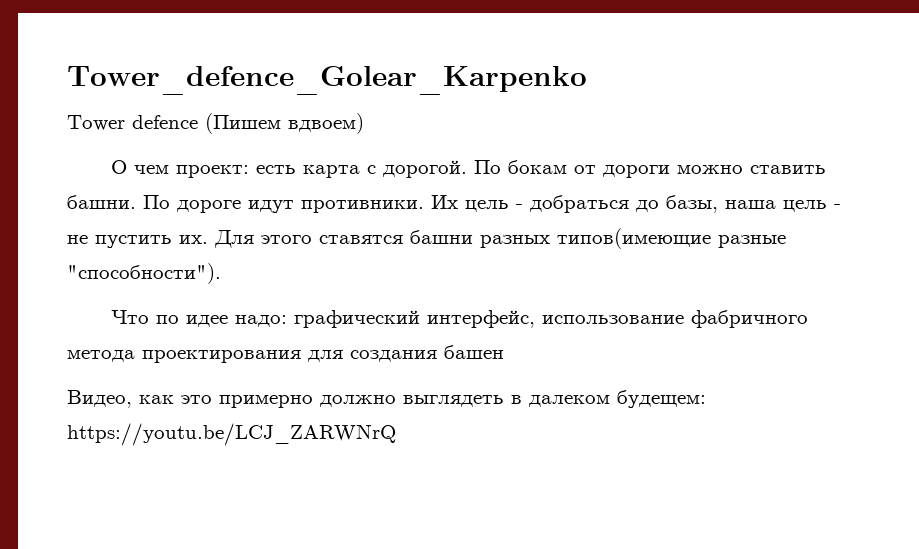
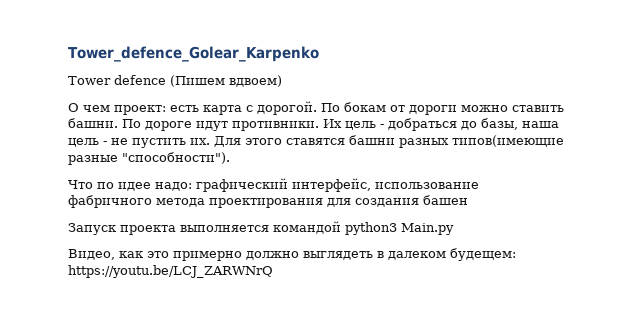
(504, 352) none -> [68,221,454,235] // Запуск проекта выполняется командой python3 Main.py

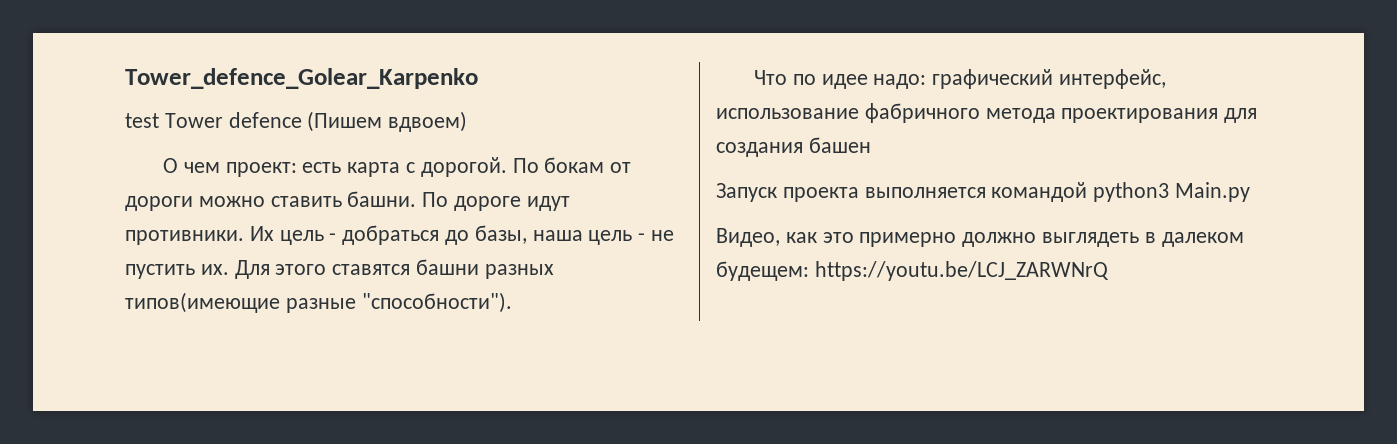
(319, 54) none -> [125,113,159,128] test

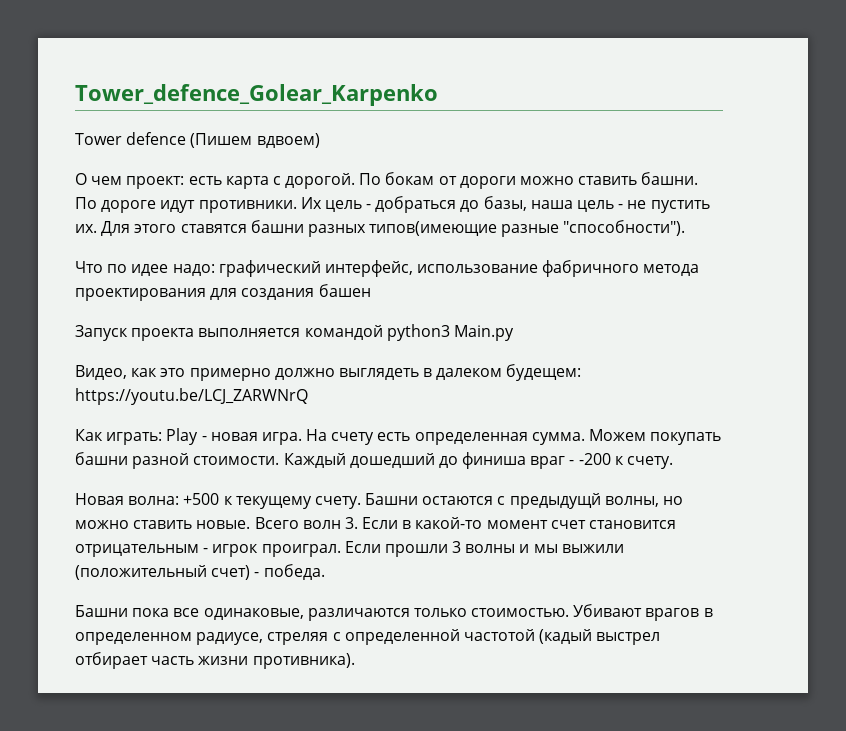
[125,113,159,128] test -> (438, 95) none
(1109, 271) none -> [75,428,722,445] [75,452,674,469] [75,493,684,509] [75,517,677,529] [75,541,624,557] [75,564,325,580] [75,604,713,621] [75,629,661,645] [75,652,355,669] // Как играть: Play - новая игра. На счету есть определенная сумма. Можем покупать башни разной стоимости. Каждый дошедший до финиша враг - -200 к счету. // Новая волна: +500 к текущему счету. Башни остаются с предыдущй волны, но можно ставить новые. Всего волн 3. Если в какой-то момент счет становится отрицательным - игрок проиграл. Если прошли 3 волны и мы выжили (положительный счет) - победа. // Башни пока все одинаковые, различаются только стоимостью. Убивают врагов в определенном радиусе, стреляя с определенной частотой (кадый выстрел отбирает часть жизни противника).

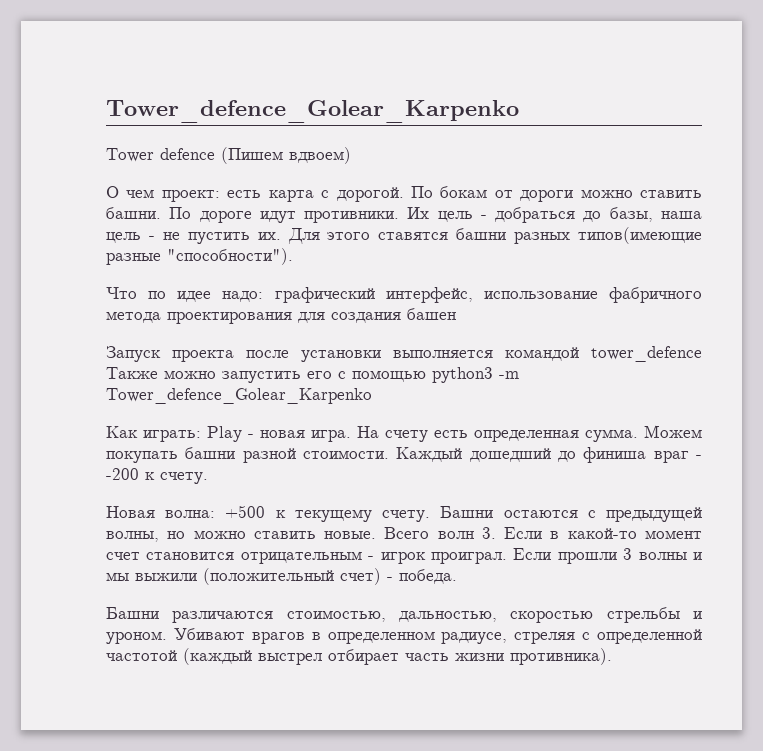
[198,324,514,341] [75,364,582,381] [75,388,308,405] выполняется командой python3 Main.py // Видео, как это примерно должно выглядеть в далеком будещем: https://youtu.be/LCJ_ZARWNrQ -> [246,346,702,362] [106,367,519,383] [106,388,372,404] после установки выполняется командой tower_defence Также можно запустить его с помощью python3 -m Tower_defence_Golear_Karpenko
[509,493,601,509] предыдущй -> [606,507,702,522] предыдущей
[132,608,570,621] пока все одинаковые, различаются только стоимостью. -> [172,607,702,623] [106,631,167,644] различаются стоимостью, дальностью, скоростью стрельбы и уроном.
[539,629,593,644] (кадый -> [183,648,252,665] (каждый

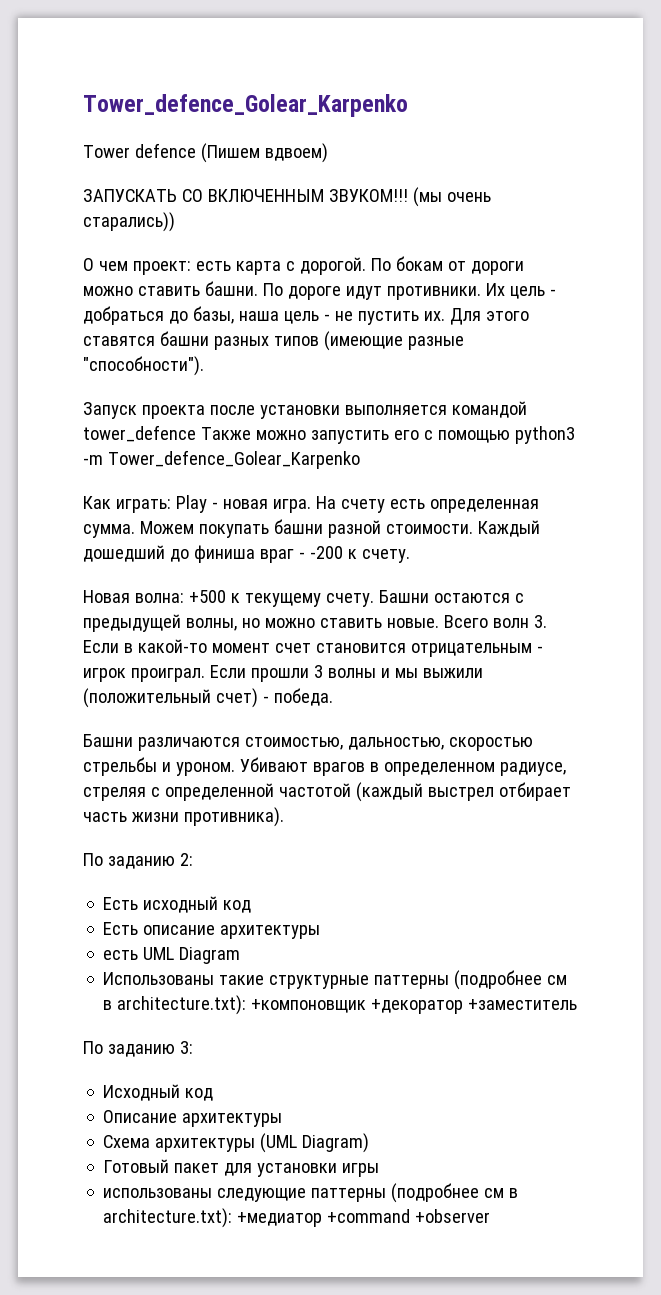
(351, 155) none -> [83,187,491,207] [83,212,175,232] // ЗАПУСКАТЬ СО ВКЛЮЧЕННЫМ ЗВУКОМ!!! (мы очень старались))
[577,227,702,244] типов(имеющие -> [273,331,403,351] типов (имеющие
[106,287,702,303] [106,308,456,324] // Что по идее надо: графический интерфейс, использование фабричного метода проектирования для создания башен -> (204, 366) none
(612, 656) none -> [83,853,193,869] [103,896,252,913] [103,922,321,939] [103,947,241,964] [103,970,568,990] [103,995,578,1015] [83,1041,193,1057] [103,1084,214,1101] [103,1110,283,1127] [103,1133,370,1153] [103,1159,380,1177] [103,1183,519,1203] [103,1208,491,1228] // По заданию 2: // Есть исходный код // Есть описание архитектуры // есть UML Diagram // Использованы такие структурные паттерны (подробнее см в architecture.txt): +компоновщик +декоратор +заместитель // По заданию 3: // Исходный код // Описание архитектуры // Схема архитектуры (UML Diagram) // Готовый пакет для установки игры // использованы следующие паттерны (подробнее см в architecture.txt): +медиатор +command +observer

